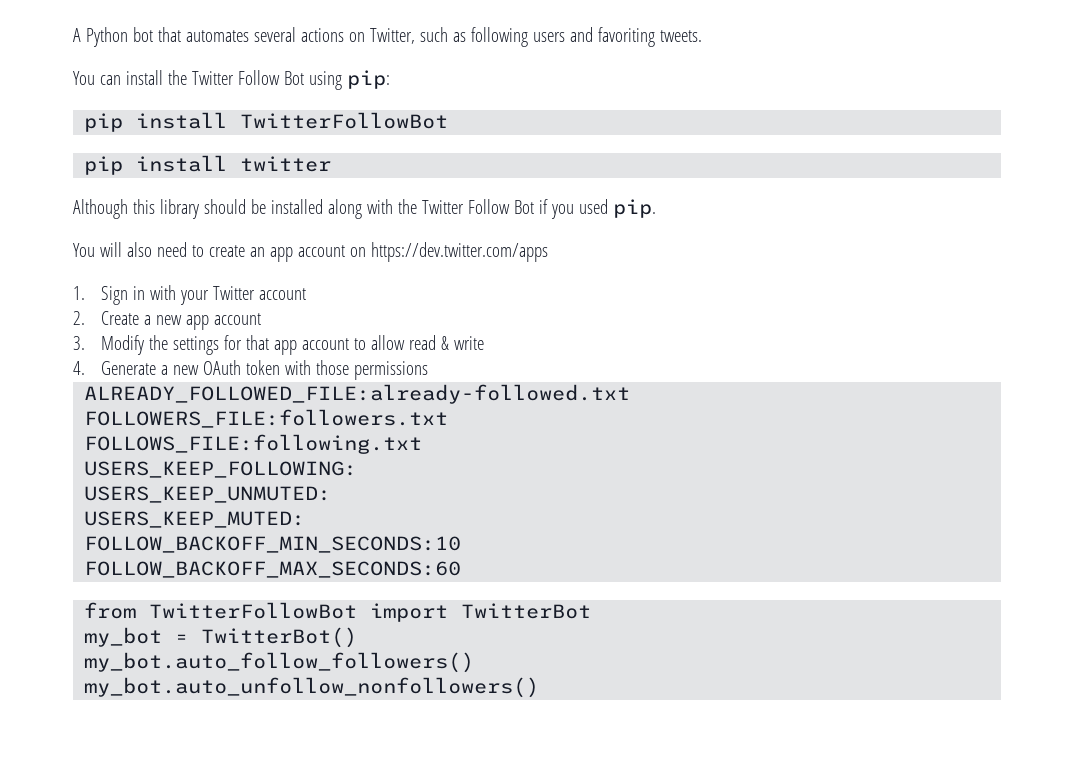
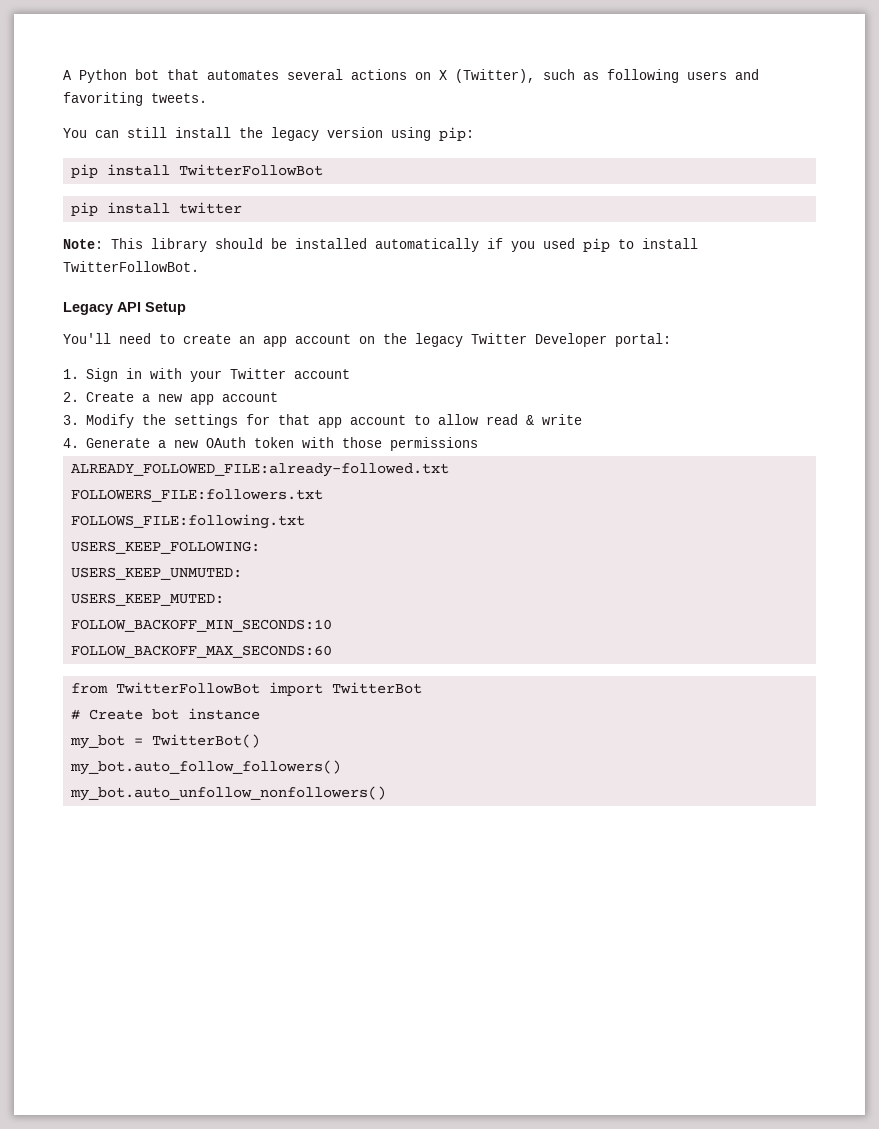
[369,28,415,44] Twitter, -> [439,69,535,83] X (Twitter),
(121, 80) none -> [127,127,167,138] still
[191,70,304,85] Twitter Follow Bot -> [271,127,383,141] legacy version
[73,199,155,219] Although this -> [63,238,143,249] Note: This
[327,199,656,219] [73,242,152,257] along with the Twitter Follow Bot if you used pip. // You will also -> [375,238,698,252] [63,261,199,272] [63,302,186,315] [63,333,111,344] automatically if you used pip to install TwitterFollowBot. // Legacy API Setup // You'll
[370,242,548,262] https://dev.twitter.com/apps -> [383,333,671,347] the legacy Twitter Developer portal:
(592, 611) none -> [71,708,261,720] // # Create bot instance

